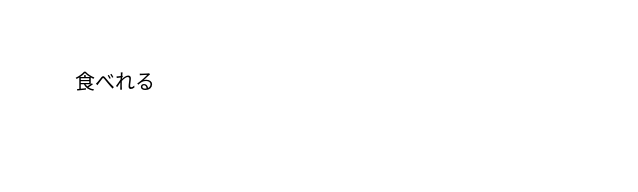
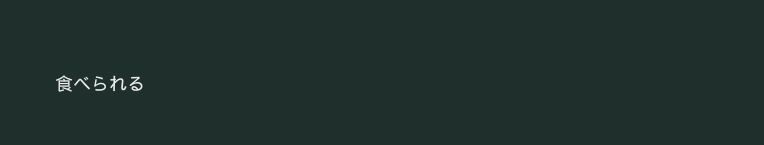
(115, 81) none -> [91,76,109,91] ら

